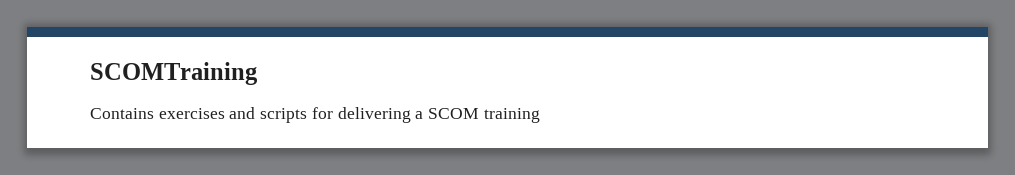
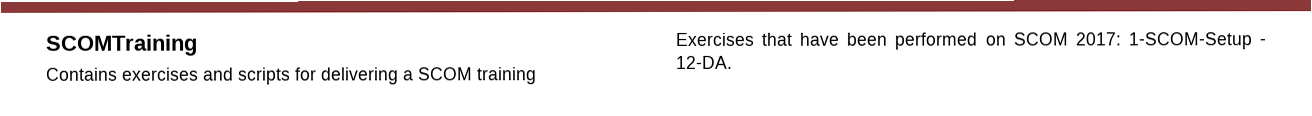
(540, 115) none -> [675,32,1266,50] [675,55,733,69] // Exercises that have been performed on SCOM 2017: 1-SCOM-Setup - 12-DA.

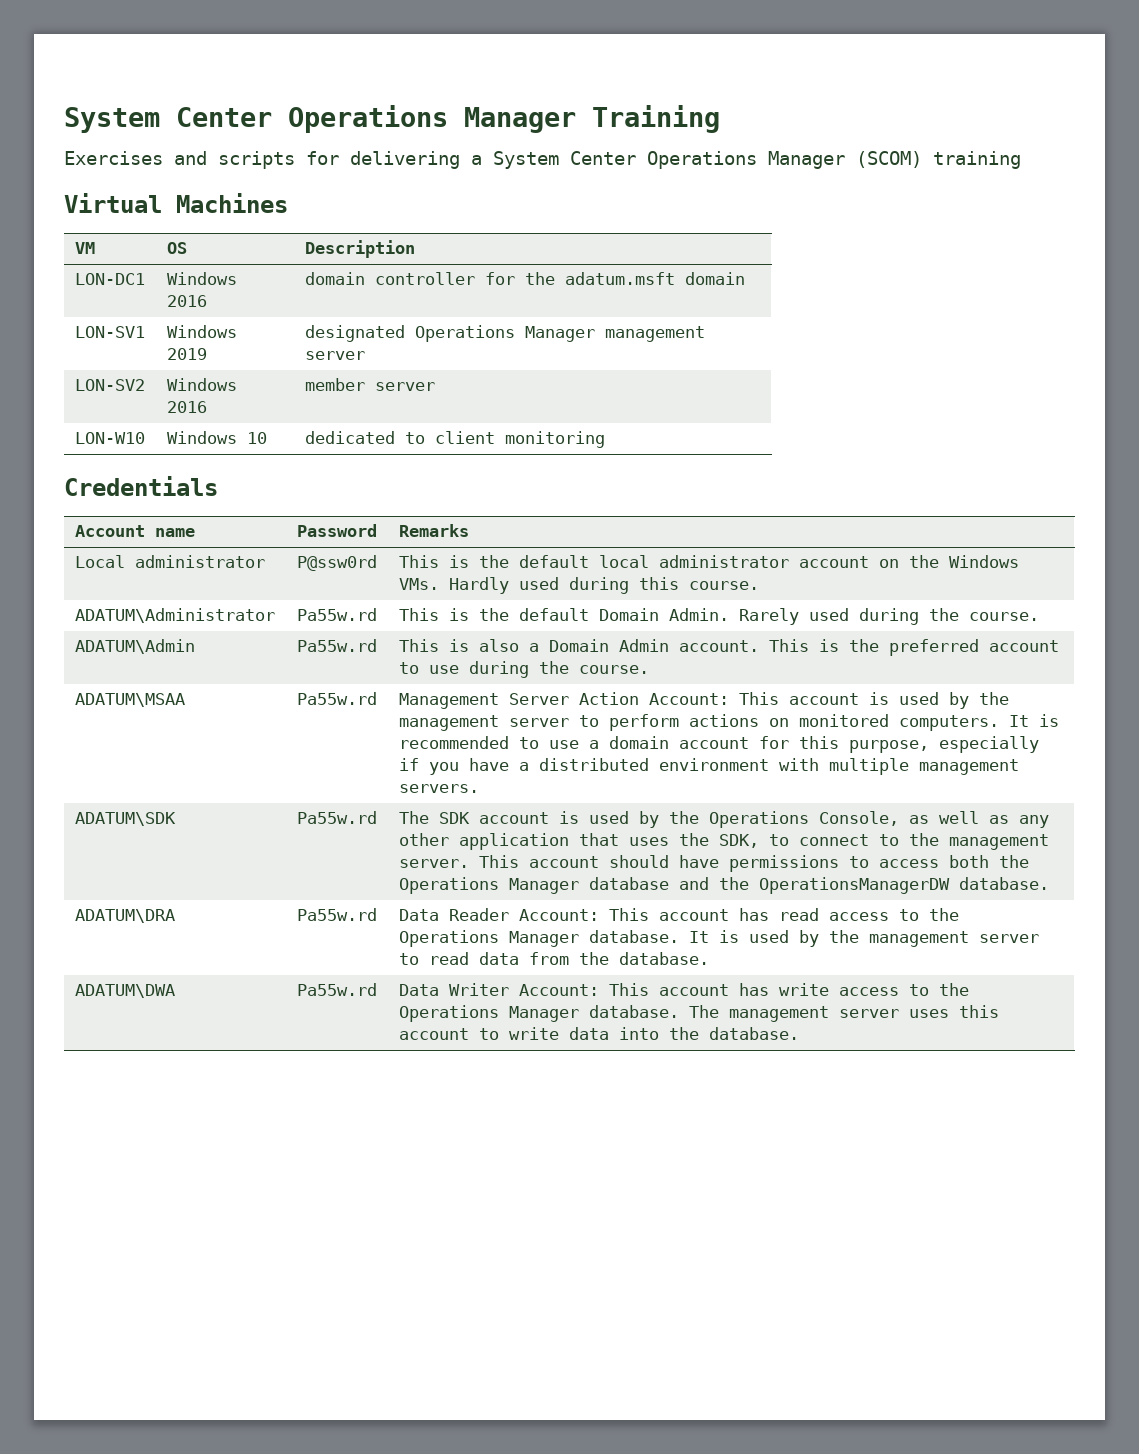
[45,34,197,56] [46,67,199,81] SCOMTraining // Contains exercises -> [64,105,720,133] [64,151,163,165] System Center Operations Manager Training // Exercises
[418,67,537,85] [675,32,1266,50] [675,55,733,69] SCOM training // Exercises that have been performed on SCOM 2017: 1-SCOM-Setup - 12-DA. -> [493,151,1021,169] [64,193,288,213] [74,242,95,254] [166,242,187,254] [304,240,415,258] [74,273,145,285] [166,272,237,285] [166,295,207,307] [304,272,745,285] [74,326,145,338] [166,325,237,338] [166,348,207,360] [304,325,705,342] [304,351,365,360] [74,379,145,391] [166,378,237,391] [166,401,207,413] [304,378,435,391] [74,432,145,444] [166,431,267,444] [304,431,605,448] [64,476,218,496] [74,525,195,537] [296,524,377,537] [398,524,469,537] [74,555,265,568] [296,555,377,571] [398,555,1019,568] [398,577,759,594] [74,608,275,623] [296,608,377,621] [398,608,1039,625] [74,639,195,654] [296,639,377,652] [398,639,1059,656] [398,661,649,678] [74,693,185,707] [296,692,377,705] [398,692,1009,709] [398,714,1059,731] [398,736,1039,753] [398,758,1019,775] [398,784,479,793] [74,812,176,826] [296,811,377,824] [398,811,1049,828] [398,833,1049,850] [398,855,1029,872] [398,877,1049,894] [74,909,175,923] [296,908,377,921] [398,908,959,921] [398,930,1039,947] [398,952,709,965] [74,984,175,998] [296,983,377,996] [398,983,969,996] [398,1005,999,1022] [398,1027,799,1040] System Center Operations Manager (SCOM) training // Virtual Machines // VM | OS | Description // LON-DC1 | Windows 2016 | domain controller for the adatum.msft domain // LON-SV1 | Windows 2019 | designated Operations Manager management server // LON-SV2 | Windows 2016 | member server // LON-W10 | Windows 10 | dedicated to client monitoring // Credentials // Account name | Password | Remarks // Local administrator | P@ssw0rd | This is the default local administrator account on the Windows VMs. Hardly used during this course. // ADATUM\Administrator | Pa55w.rd | This is the default Domain Admin. Rarely used during the course. // ADATUM\Admin | Pa55w.rd | This is also a Domain Admin account. This is the preferred account to use during the course. // ADATUM\MSAA | Pa55w.rd | Management Server Action Account: This account is used by the management server to perform actions on monitored computers. It is recommended to use a domain account for this purpose, especially if you have a distributed environment with multiple management servers. // ADATUM\SDK | Pa55w.rd | The SDK account is used by the Operations Console, as well as any other application that uses the SDK, to connect to the management server. This account should have permissions to access both the Operations Manager database and the OperationsManagerDW database. // ADATUM\DRA | Pa55w.rd | Data Reader Account: This account has read access to the Operations Manager database. It is used by the management server to read data from the database. // ADATUM\DWA | Pa55w.rd | Data Writer Account: This account has write access to the Operations Manager database. The management server uses this account to write data into the database.

